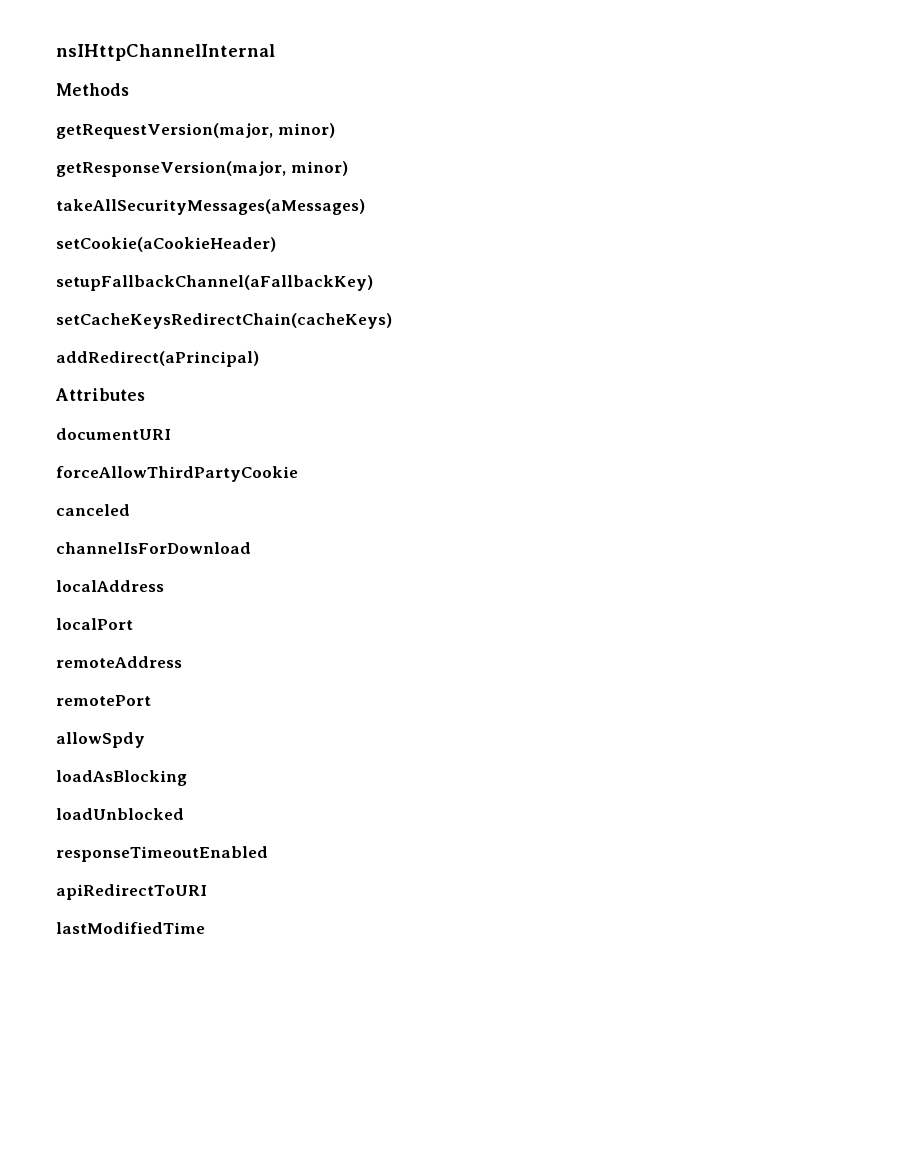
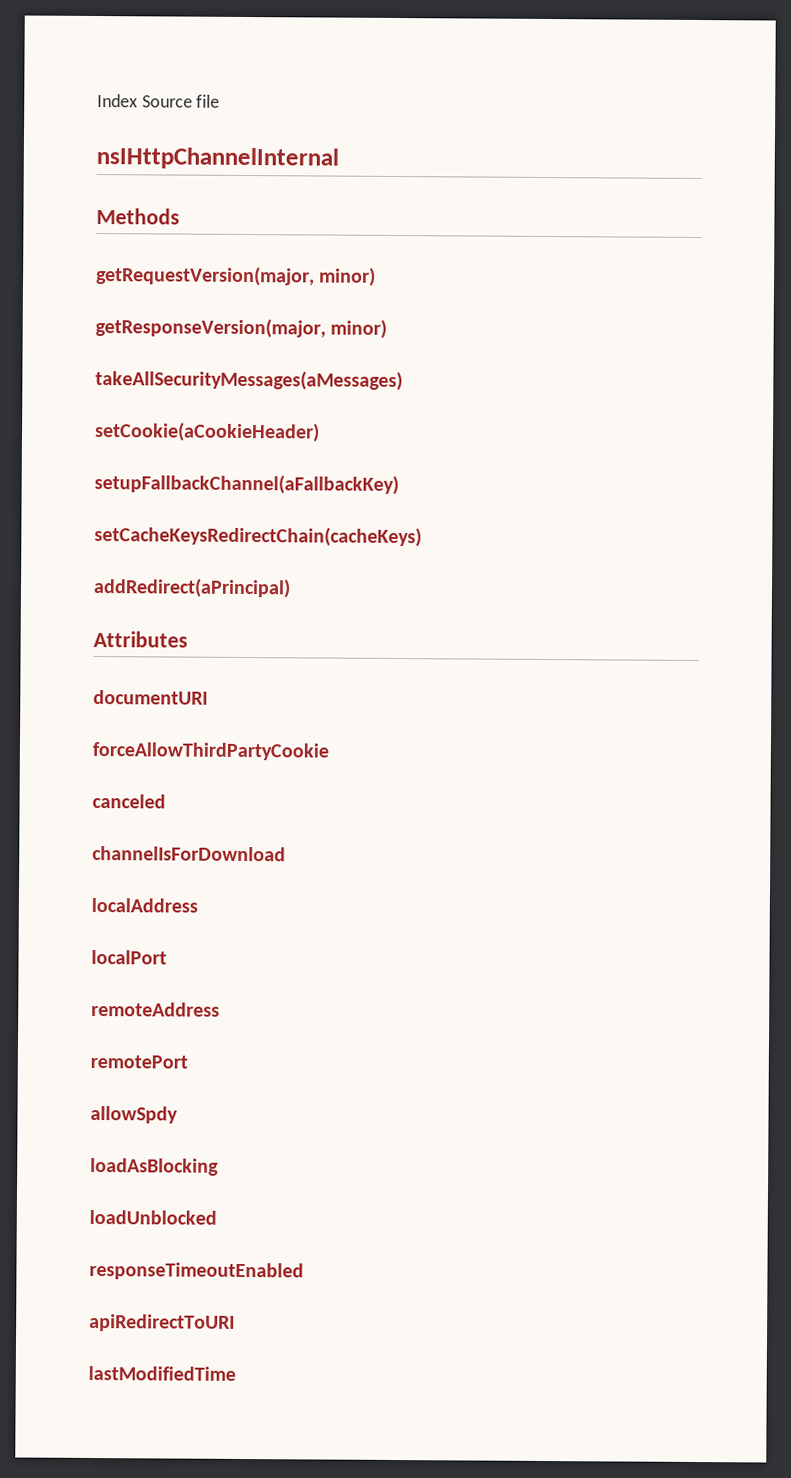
(56, 52) none -> [97,94,221,108] Index Source file //

